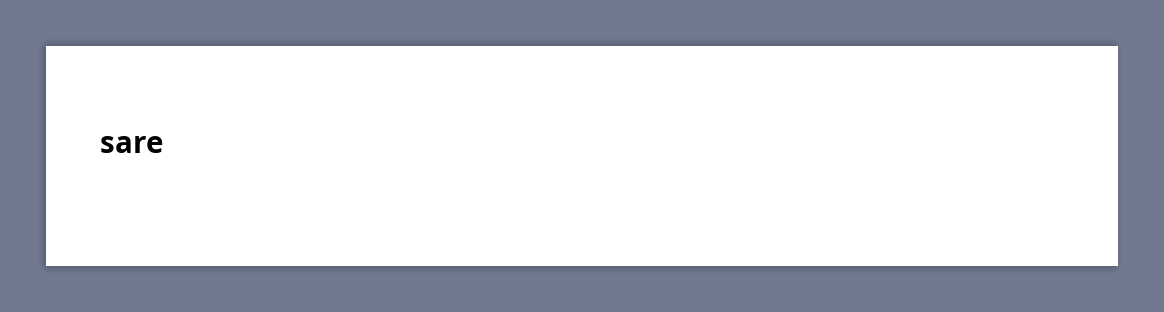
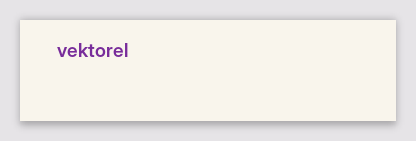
[100,136,163,153] sare -> [57,43,128,57] vektorel

